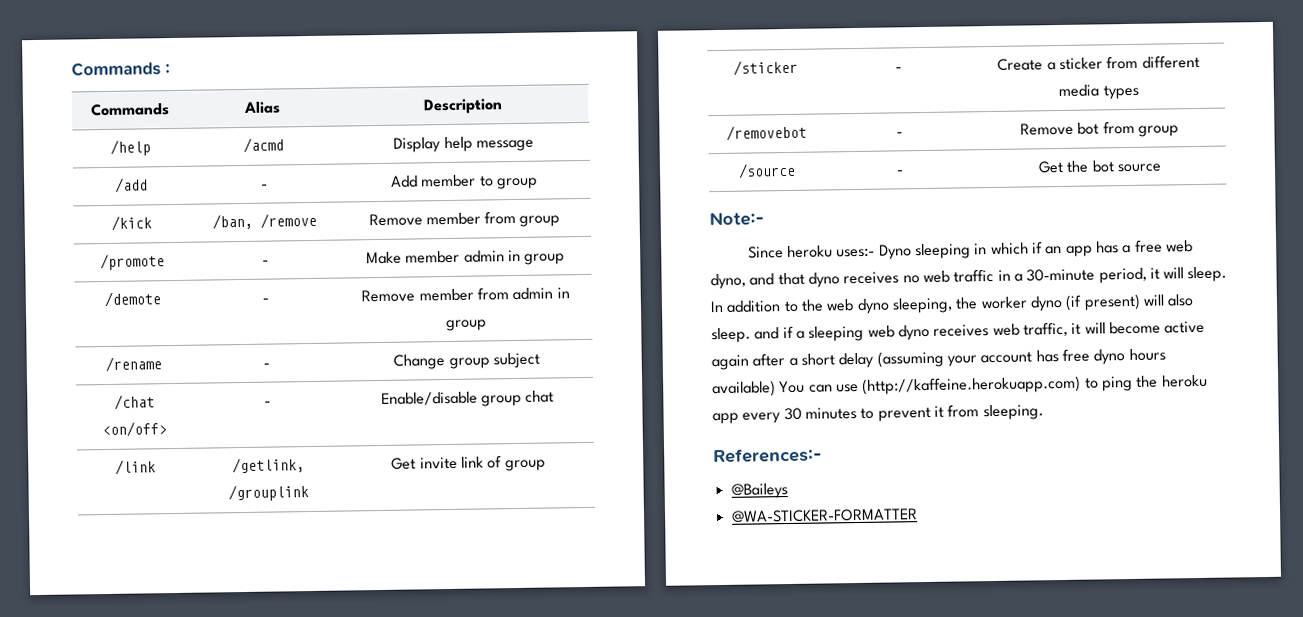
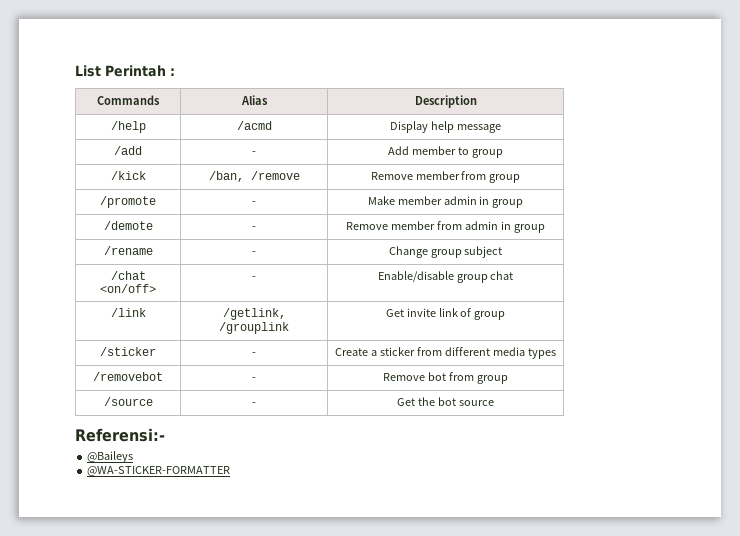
[71,61,161,77] Commands -> [75,65,166,77] List Perintah
[709,211,764,227] [747,239,1193,260] [710,266,1228,290] [710,293,1195,314] [711,320,1206,344] [711,348,1166,371] [712,374,1208,398] [712,404,1044,425] [713,447,822,464] Note:- // Since heroku uses:- Dyno sleeping in which if an app has a free web dyno, and that dyno receives no web traffic in a 30-minute period, it will sleep. In addition to the web dyno sleeping, the worker dyno (if present) will also sleep. and if a sleeping web dyno receives web traffic, it will become active again after a short delay (assuming your account has free dyno hours available) You can use (http://kaffeine.herokuapp.com) to ping the heroku app every 30 minutes to prevent it from sleeping. // References:- -> [75,428,165,442] Referensi:-

